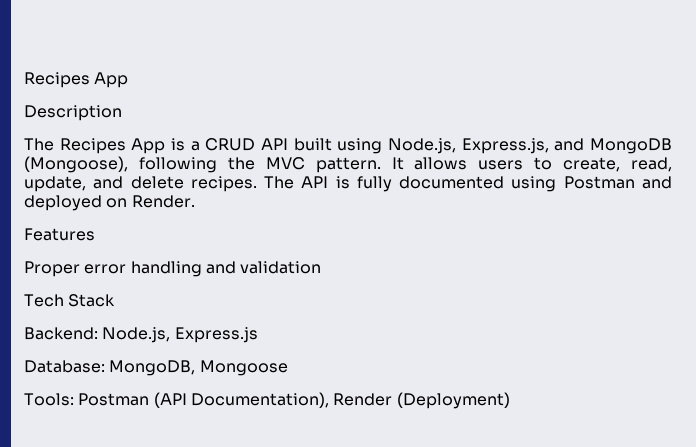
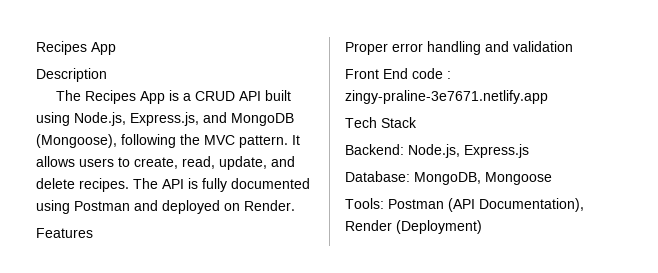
(322, 267) none -> [345,68,451,79] [345,90,548,104] // Front End code : zingy-praline-3e7671.netlify.app

